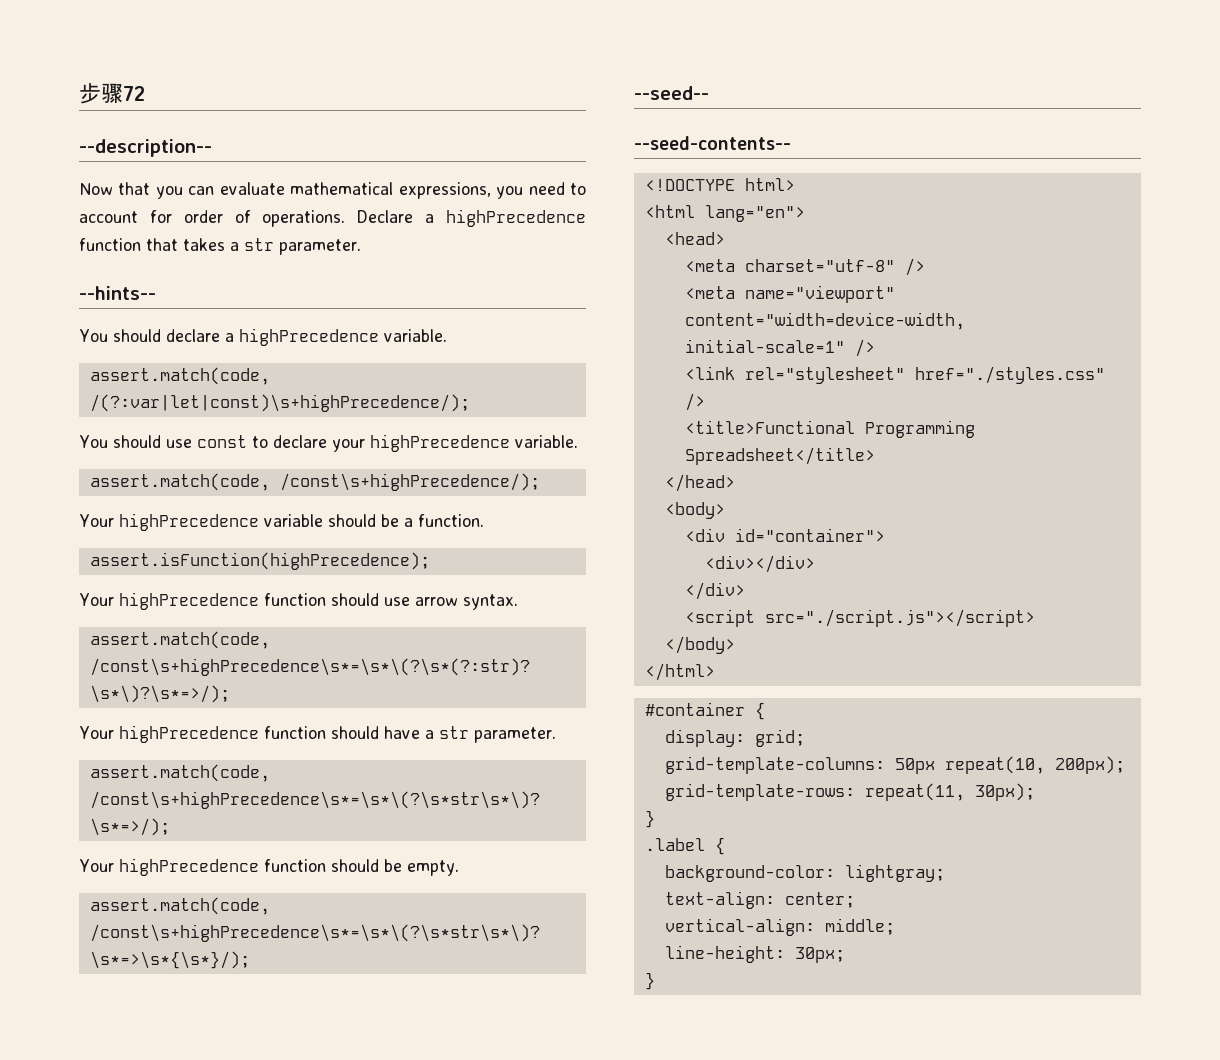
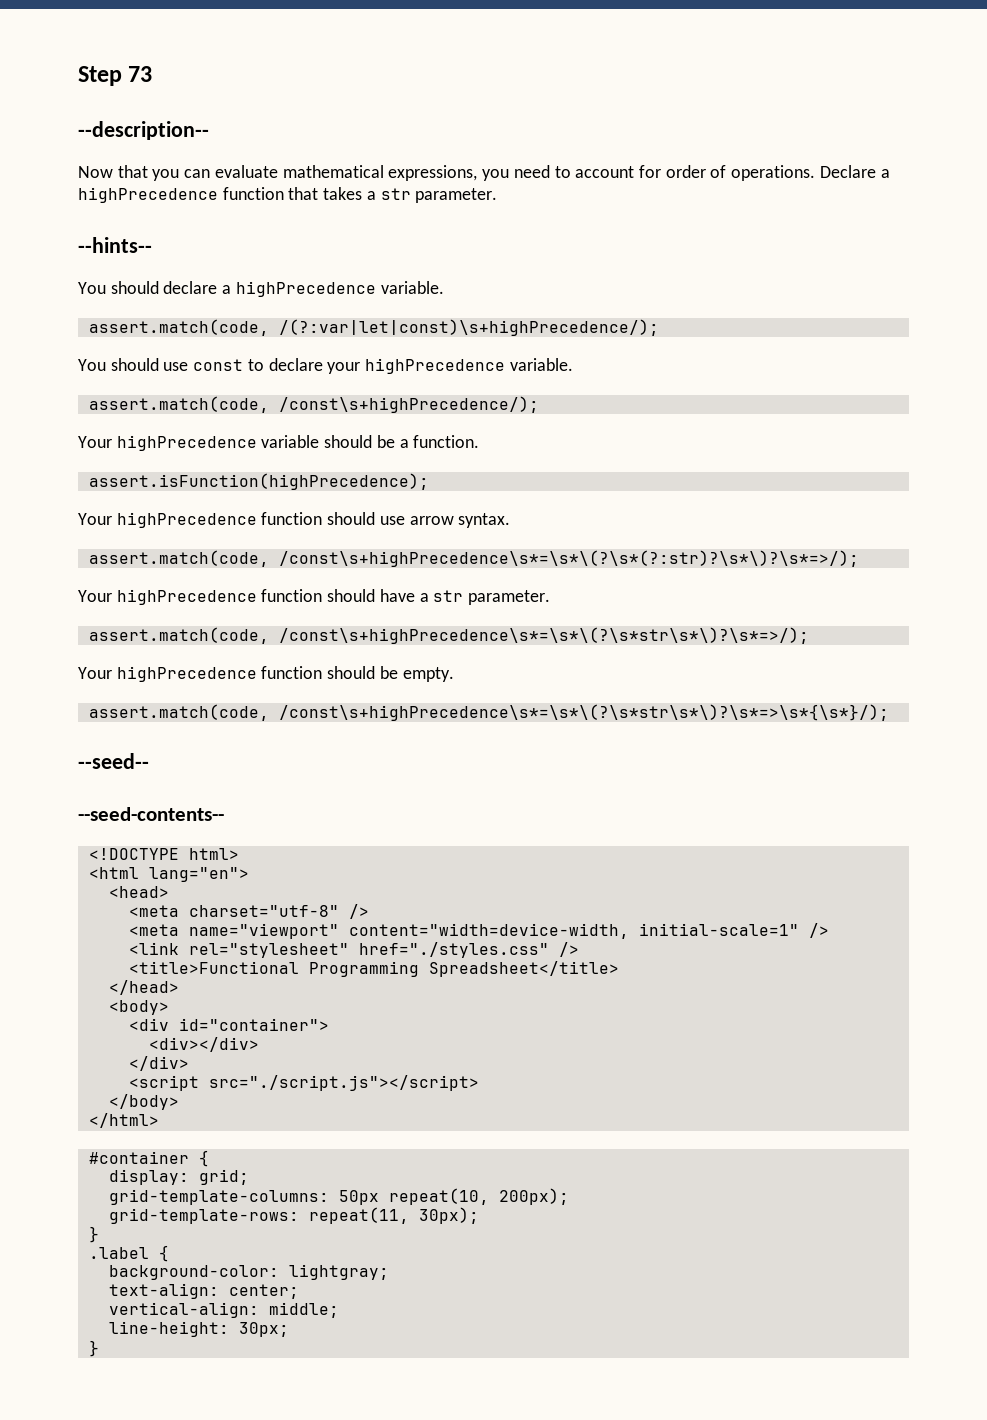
[79,83,145,104] 步骤72 -> [78,66,153,86] Step 73

